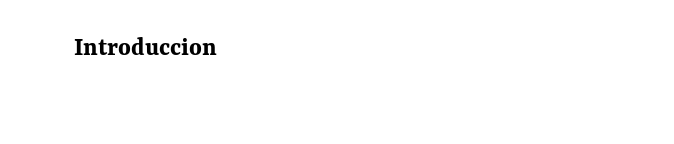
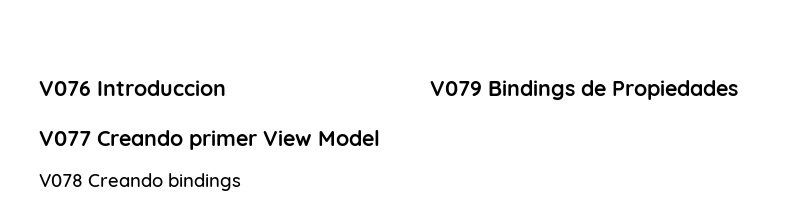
(74, 46) none -> [39,81,91,96] V076
(217, 46) none -> [39,130,380,150] [39,173,241,191] [430,80,738,100] // V077 Creando primer View Model // V078 Creando bindings // V079 Bindings de Propiedades

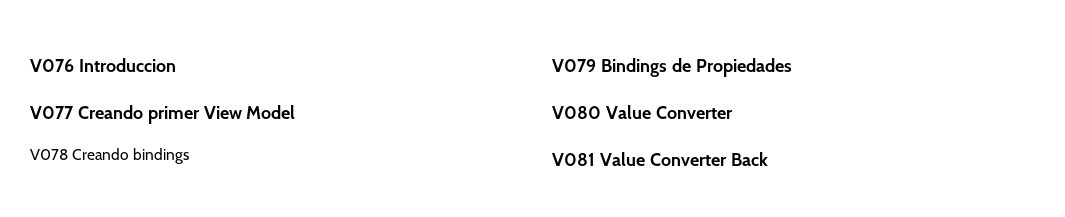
(738, 90) none -> [552,105,733,119] [552,152,768,166] // V080 Value Converter // V081 Value Converter Back

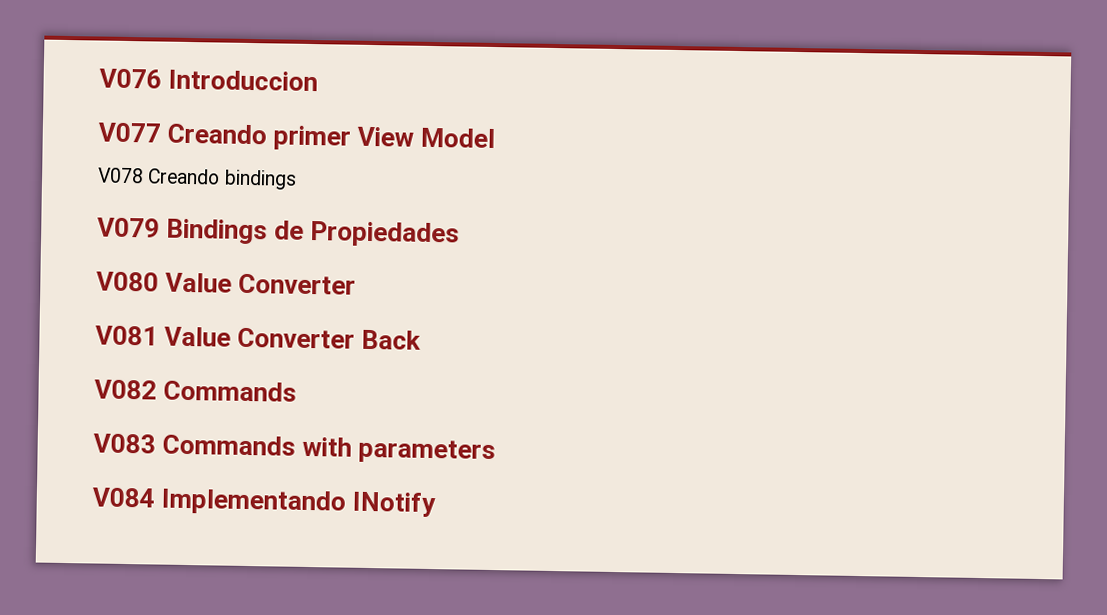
(768, 159) none -> [94,379,298,402] [93,433,497,465] [92,487,437,518] // V082 Commands // V083 Commands with parameters // V084 Implementando INotify

